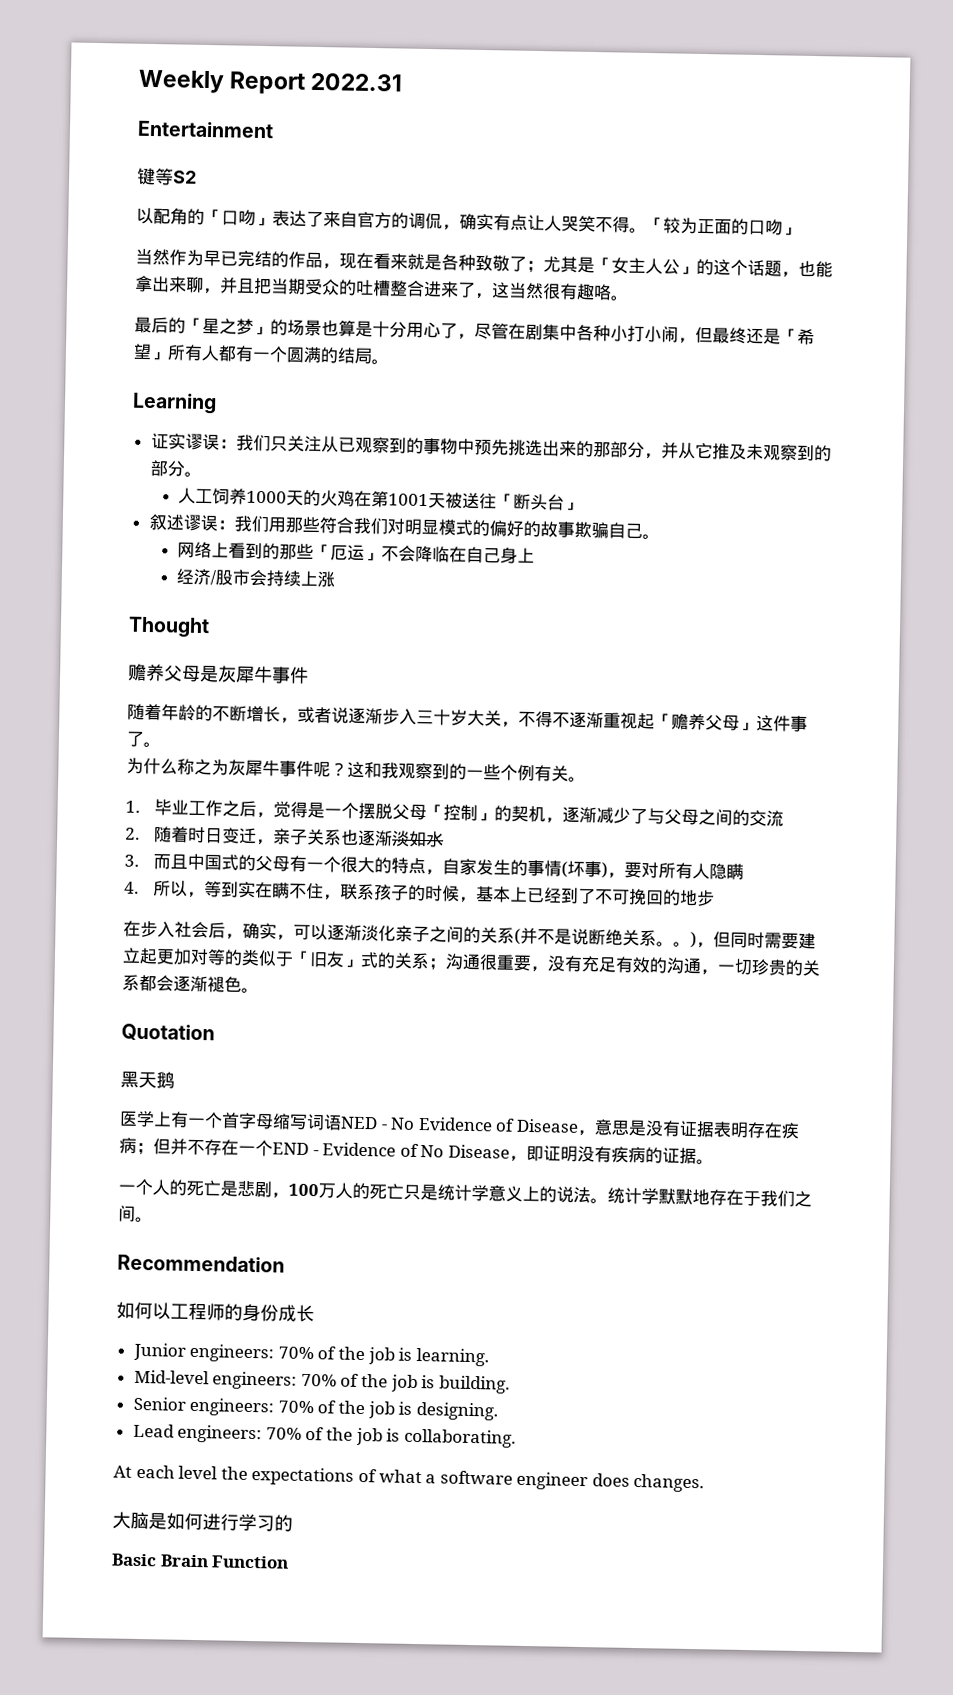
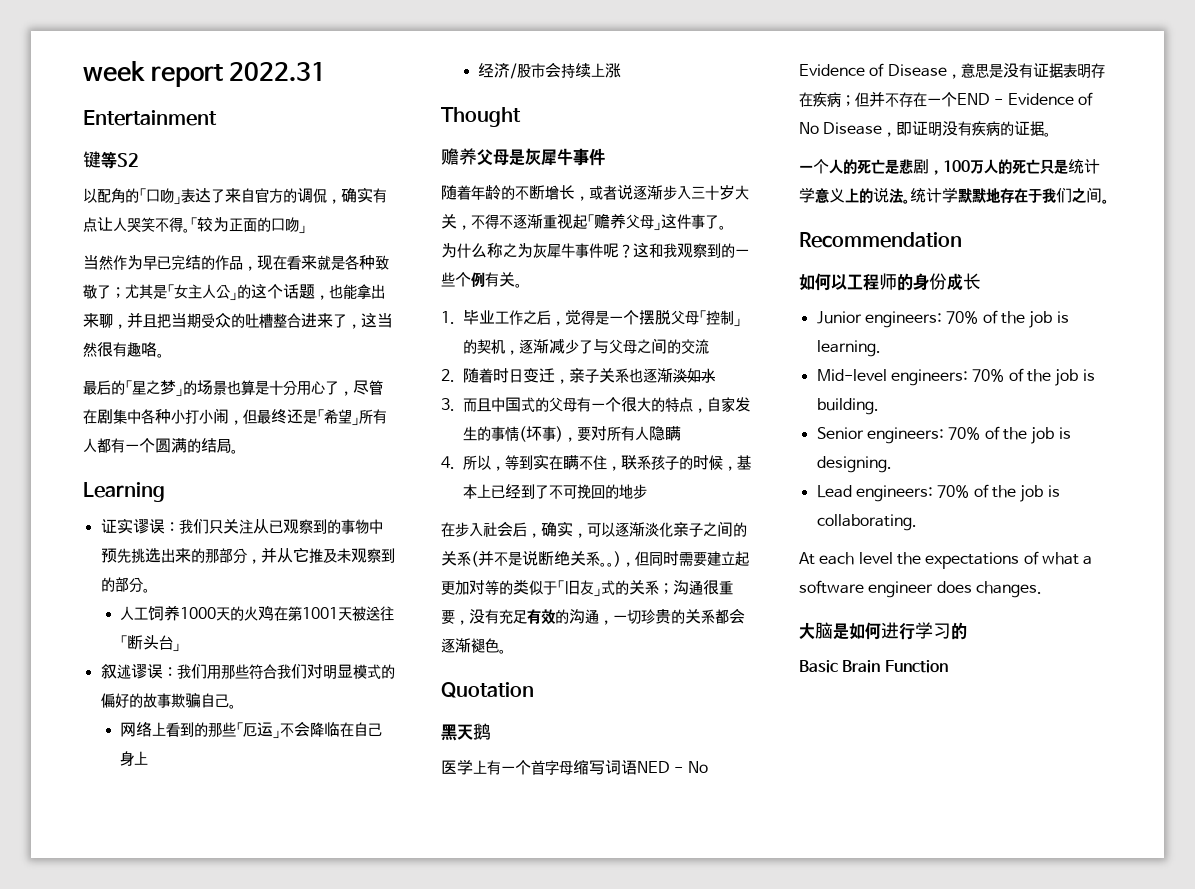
[138,69,308,95] Weekly Report -> [83,61,223,87] week report

